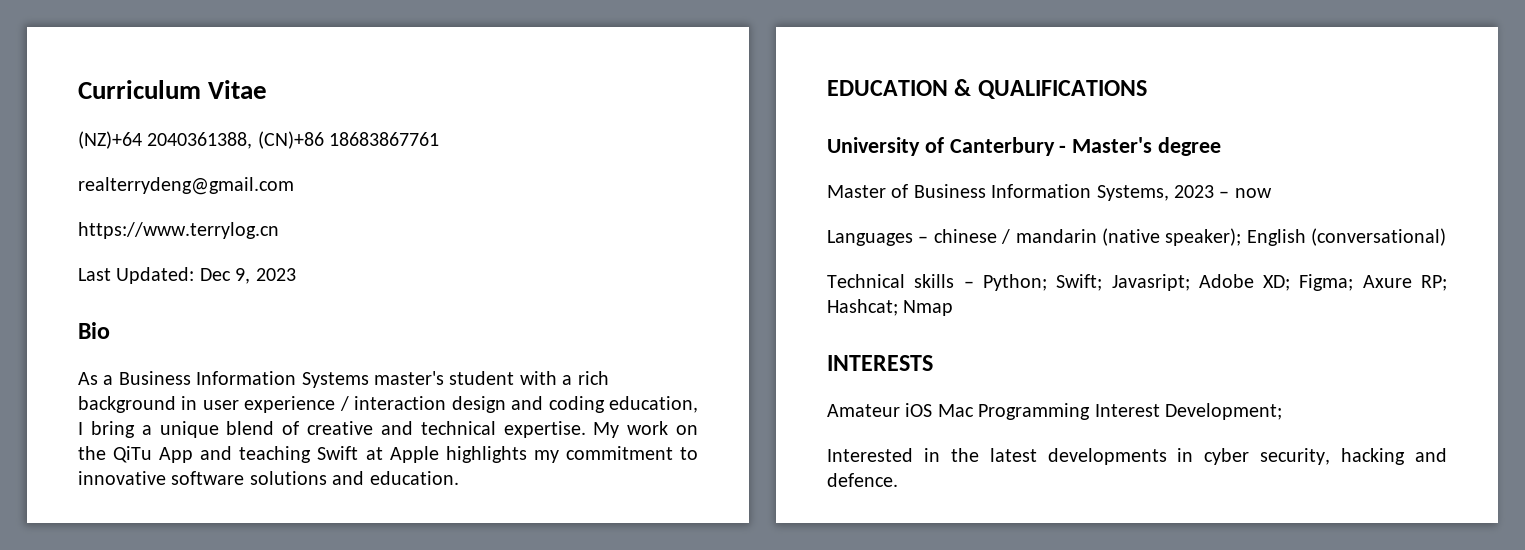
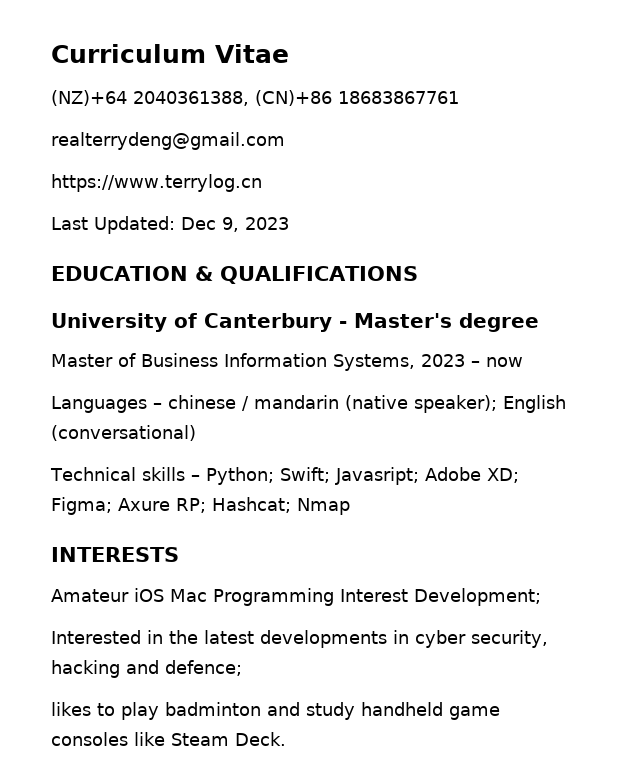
[78,322,110,339] [78,371,609,388] [78,396,699,413] [78,421,698,438] [78,446,699,463] [78,471,459,485] // Bio // As a Business Information Systems master's student with a rich background in user experience / interaction design and coding education, I bring a unique blend of creative and technical expertise. My work on the QiTu App and teaching Swift at Apple highlights my commitment to innovative software solutions and education. -> (289, 223) none
[827,473,898,487] defence. -> [165,660,242,676] [51,702,500,720] [51,732,286,746] defence; // likes to play badminton and study handheld game consoles like Steam Deck.

